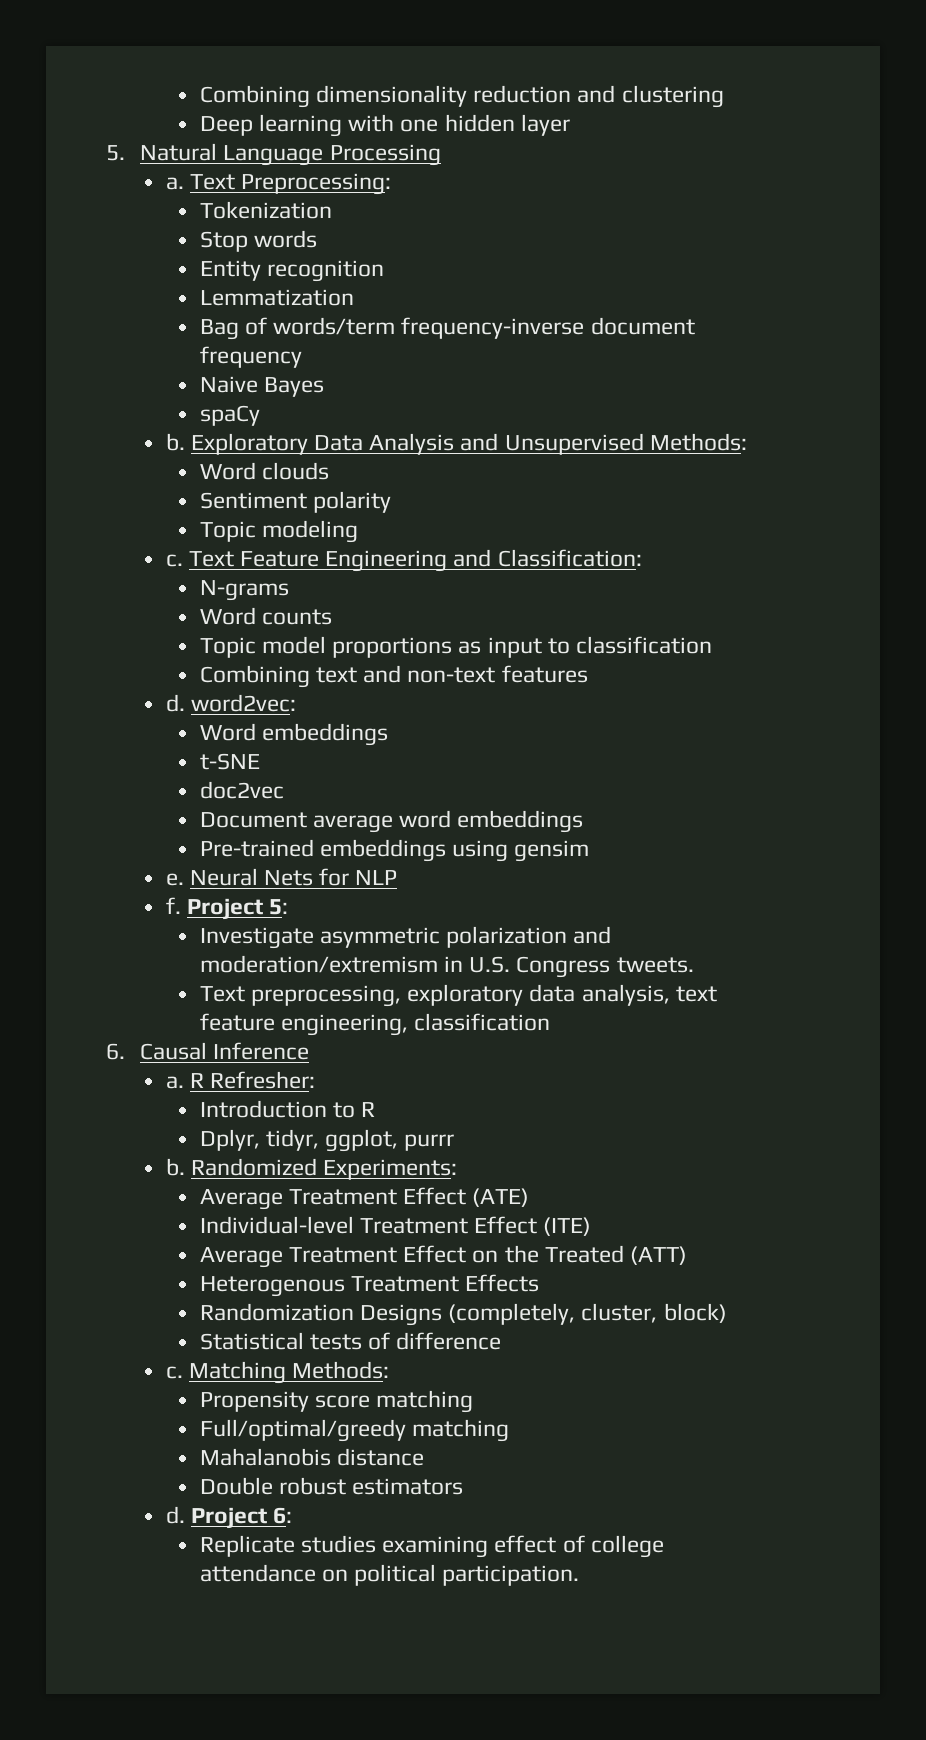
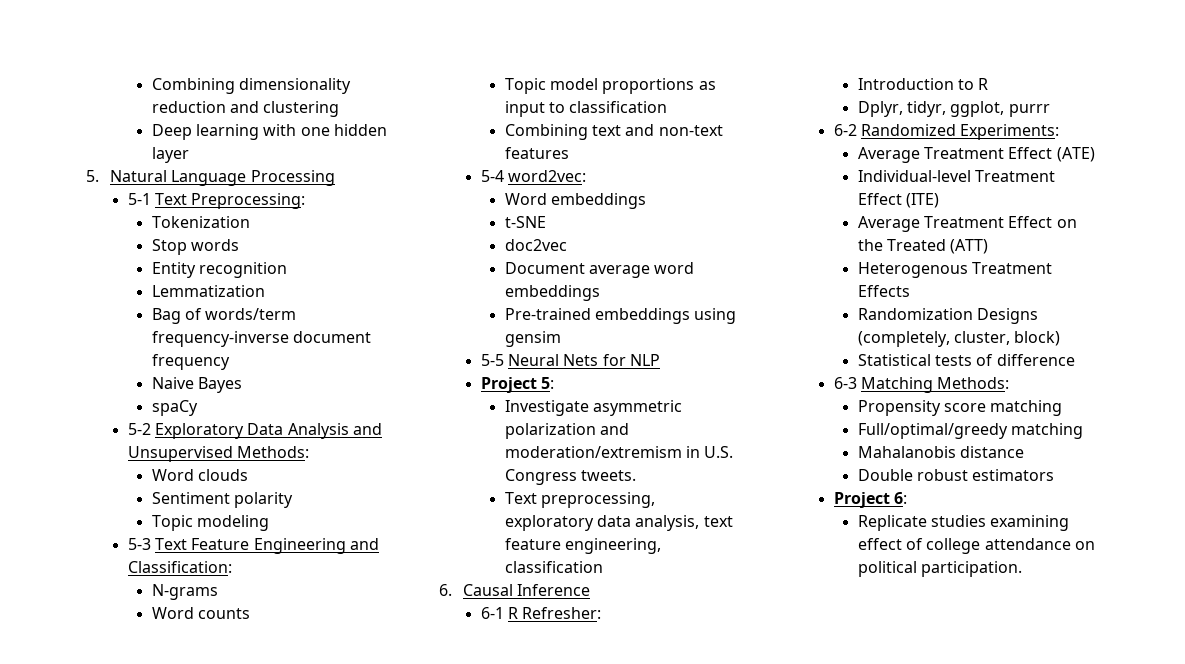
[165,177,184,190] a. -> [127,193,151,205] 5-1
[165,433,185,451] b. -> [127,423,151,435] 5-2
[165,554,183,567] c. -> [127,538,151,550] 5-3
[165,694,185,712] d. -> [480,170,504,182] 5-4
[165,873,184,886] e. -> [480,354,504,366] 5-5
[165,897,181,914] f. -> (660, 360) none
[165,1076,184,1089] a. -> [480,607,504,619] 6-1
[165,1158,185,1176] b. -> [833,124,857,136] 6-2
[165,1366,183,1379] c. -> [833,377,857,389] 6-3
[165,1506,185,1524] d. -> (1055, 475) none

